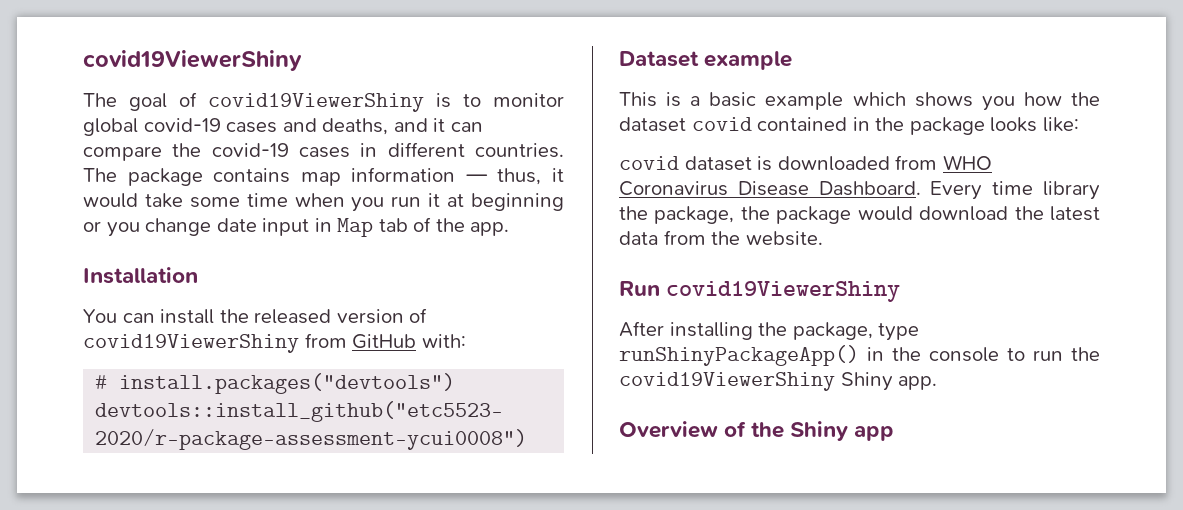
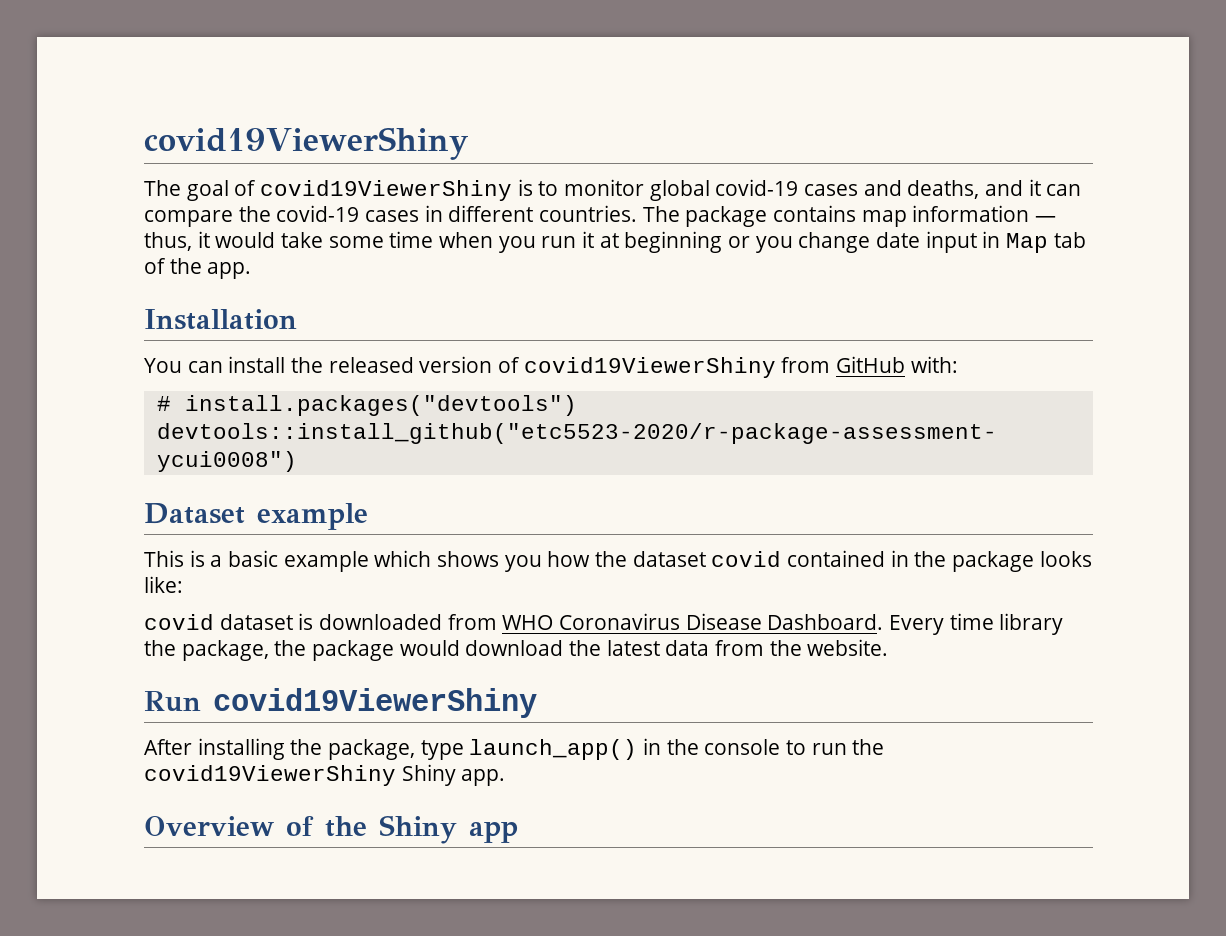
[619,345,859,366] runShinyPackageApp() -> [469,739,638,760] launch_app()

